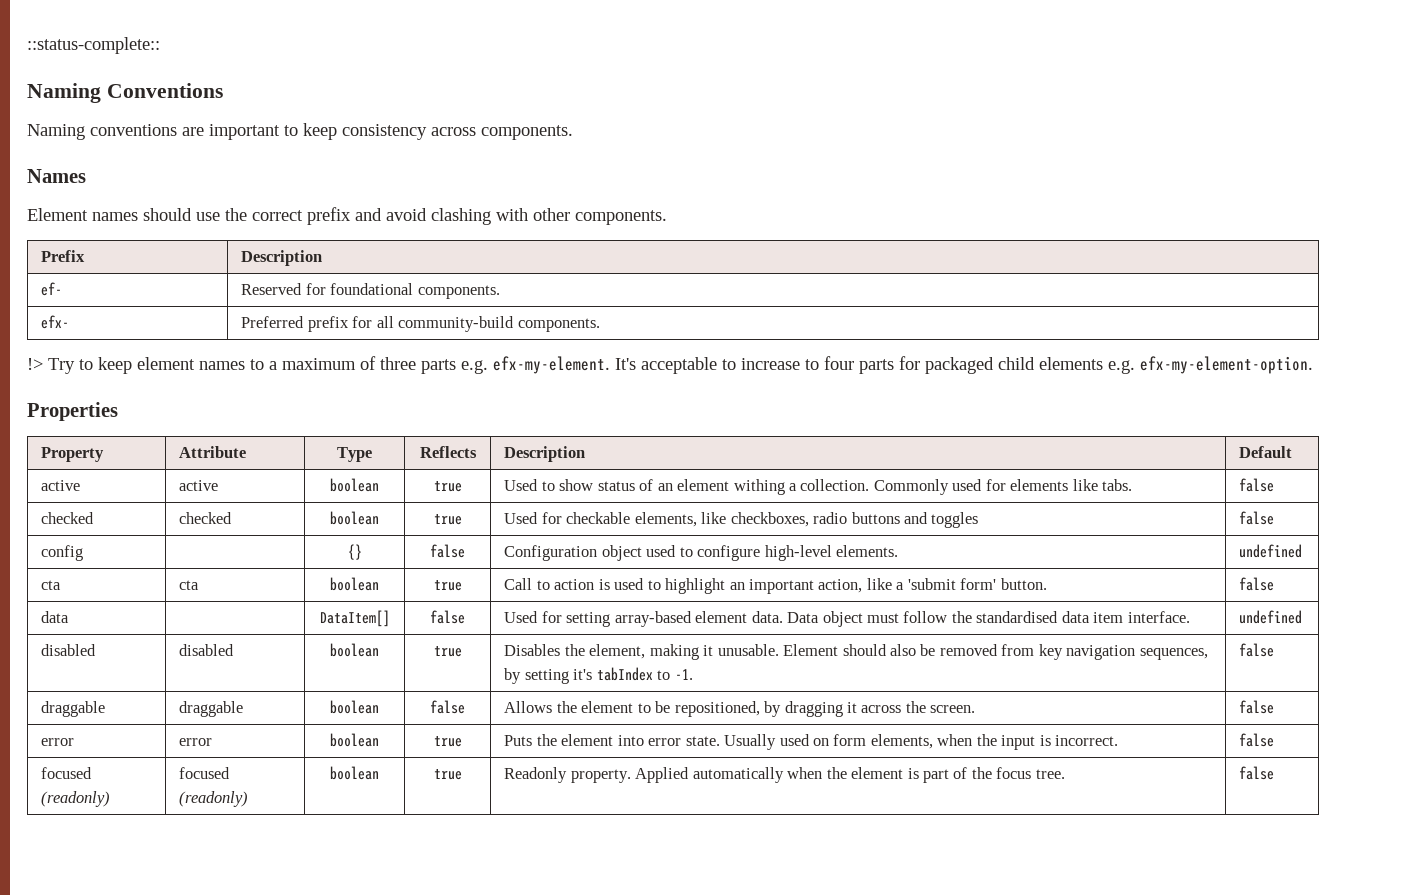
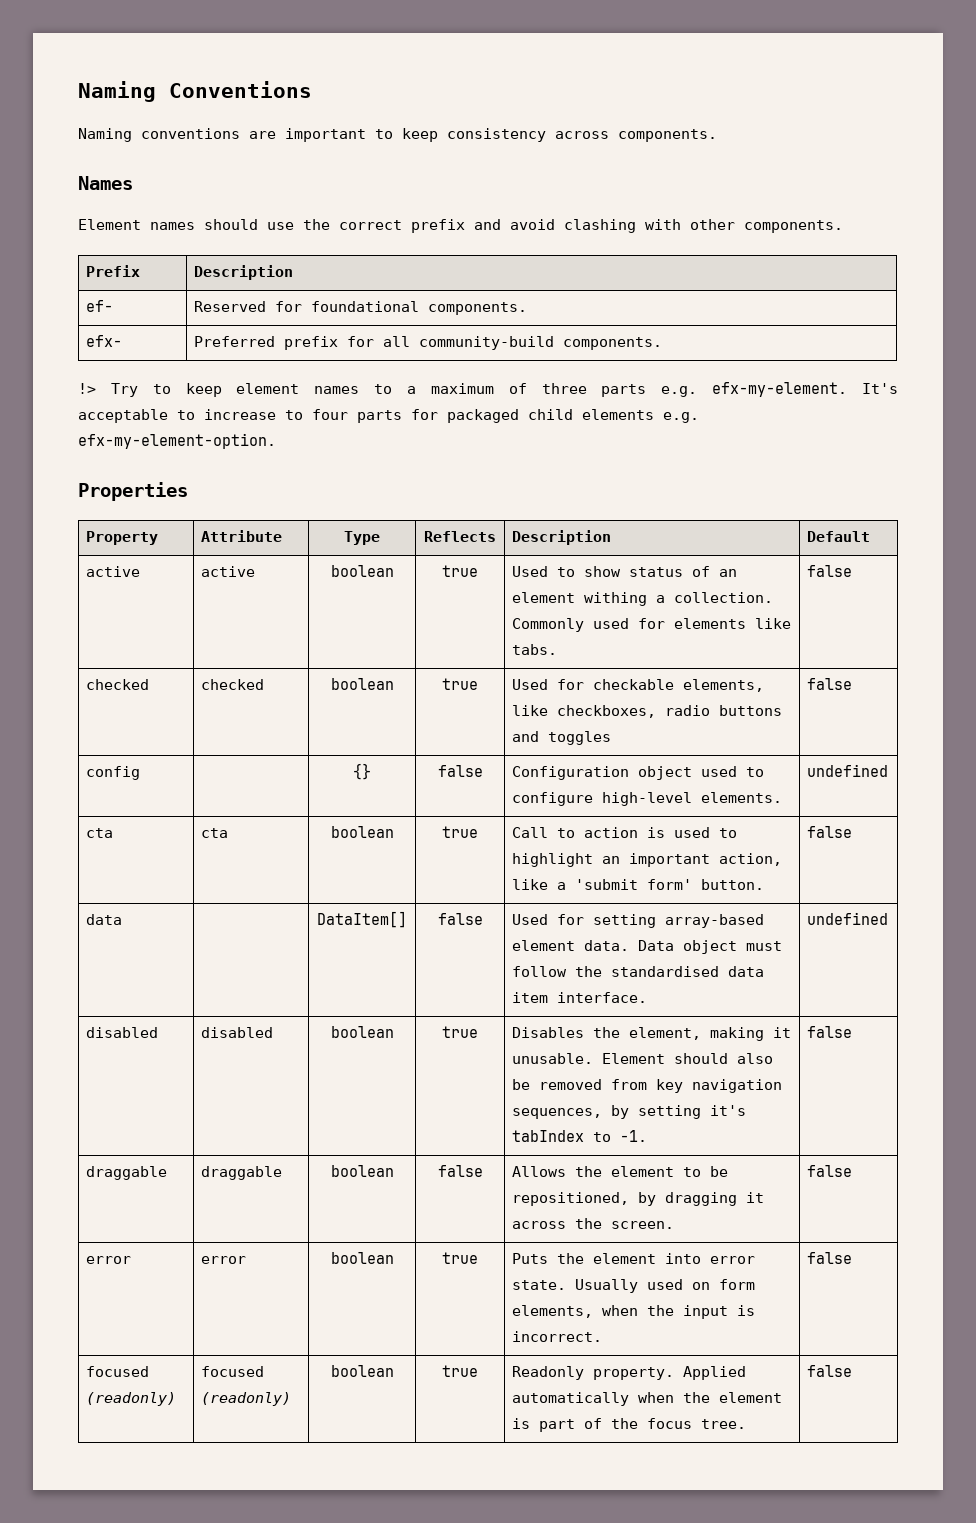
[27,37,160,54] ::status-complete:: // -> (78, 91) none

